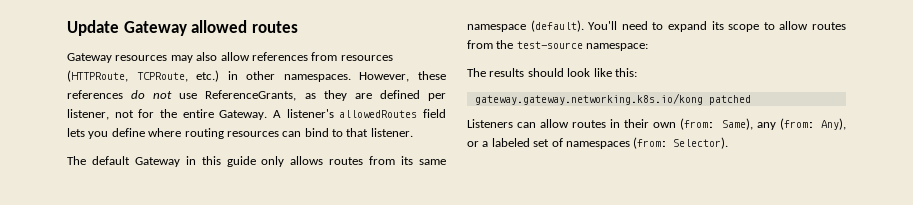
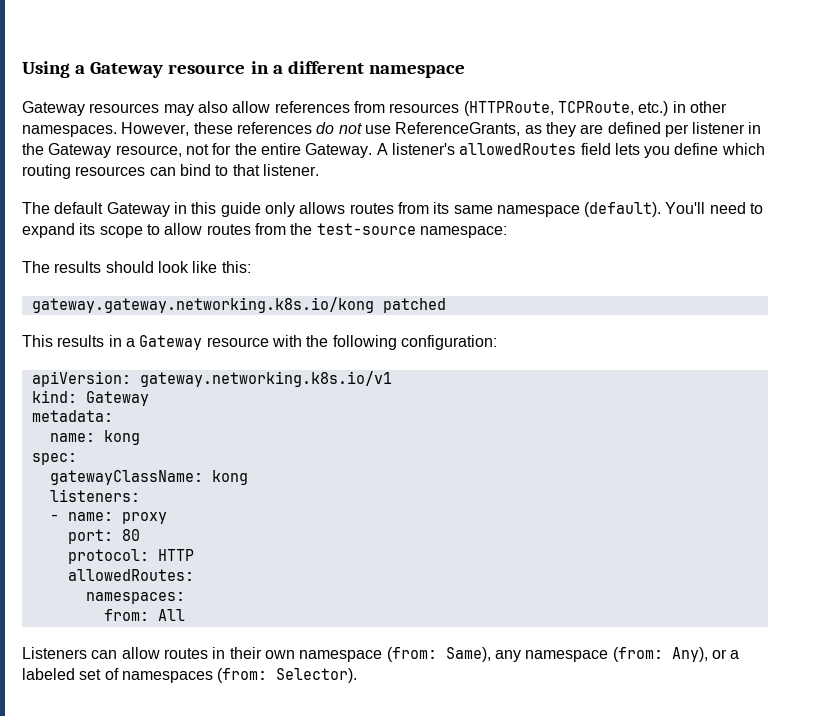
[67,20,298,36] Update Gateway allowed routes -> [22,61,465,78] Using a Gateway resource in a different namespace
[67,109,109,120] listener, -> [692,122,762,134] [22,143,182,158] listener in the Gateway resource,
[148,128,182,137] where -> [721,143,765,155] which
(751, 100) none -> [22,335,497,350] [31,371,392,387] [31,390,149,406] [31,410,113,422] [49,430,140,445] [31,453,77,465] [49,470,248,485] [49,489,140,502] [49,512,167,524] [67,529,140,544] [67,549,194,564] [67,569,194,581] [85,592,185,604] [103,609,185,621] // This results in a Gateway resource with the following configuration: // apiVersion: gateway.networking.k8s.io/v1 // kind: Gateway // metadata: // name: kong // spec: // gatewayClassName: kong // listeners: // - name: proxy // port: 80 // protocol: HTTP // allowedRoutes: // namespaces: // from: All
(677, 125) none -> [299,650,383,662] namespace
(776, 126) none -> [525,650,609,662] namespace

